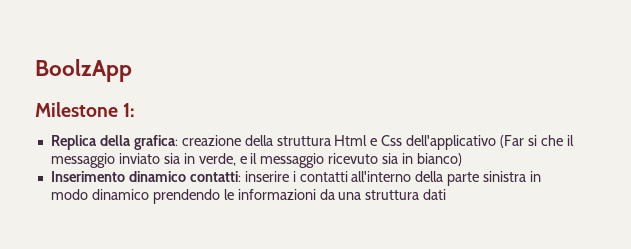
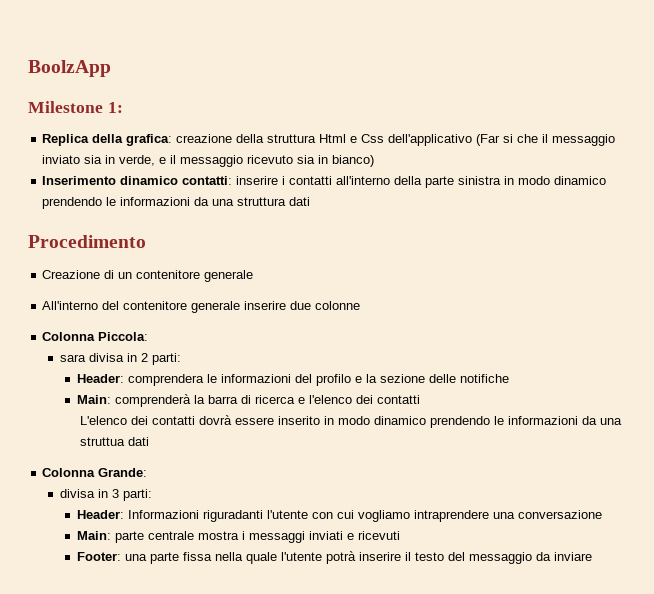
(447, 194) none -> [28,235,146,248] [42,270,254,282] [42,301,361,313] [42,332,149,341] [59,353,181,365] [76,374,509,386] [76,394,420,407] [79,415,622,428] [79,437,149,446] [42,468,148,477] [59,489,152,501] [76,510,602,522] [76,531,400,543] [76,551,592,564] // Procedimento // Creazione di un contenitore generale // All'interno del contenitore generale inserire due colonne // Colonna Piccola: // sara divisa in 2 parti: // Header: comprendera le informazioni del profilo e la sezione delle notifiche // Main: comprenderà la barra di ricerca e l'elenco dei contatti // L'elenco dei contatti dovrà essere inserito in modo dinamico prendendo le informazioni da una struttua dati // Colonna Grande: // divisa in 3 parti: // Header: Informazioni riguradanti l'utente con cui vogliamo intraprendere una conversazione // Main: parte centrale mostra i messaggi inviati e ricevuti // Footer: una parte fissa nella quale l'utente potrà inserire il testo del messaggio da inviare

